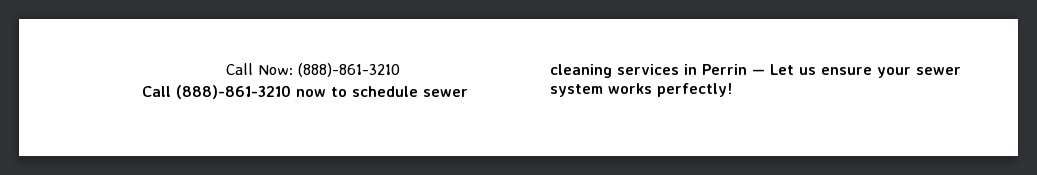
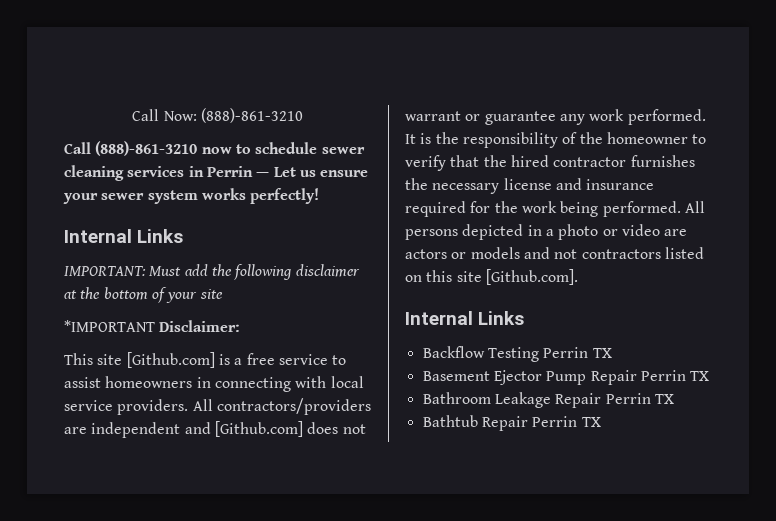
(732, 90) none -> [64,229,184,243] [64,264,360,280] [64,287,223,303] [64,320,241,332] [64,352,347,368] [64,376,364,392] [64,398,371,415] [64,421,366,438] [405,109,706,125] [405,132,707,148] [405,155,695,171] [405,178,655,194] [405,201,705,217] [405,224,688,240] [405,247,704,259] [405,269,578,285] [405,311,525,325] [422,346,612,362] [422,370,710,385] [422,392,674,408] [422,415,601,431] // Internal Links // IMPORTANT: Must add the following disclaimer at the bottom of your site // *IMPORTANT Disclaimer: // This site [Github.com] is a free service to assist homeowners in connecting with local service providers. All contractors/providers are independent and [Github.com] does not warrant or guarantee any work performed. It is the responsibility of the homeowner to verify that the hired contractor furnishes the necessary license and insurance required for the work being performed. All persons depicted in a photo or video are actors or models and not contractors listed on this site [Github.com]. // Internal Links // Backflow Testing Perrin TX // Basement Ejector Pump Repair Perrin TX // Bathroom Leakage Repair Perrin TX // Bathtub Repair Perrin TX

